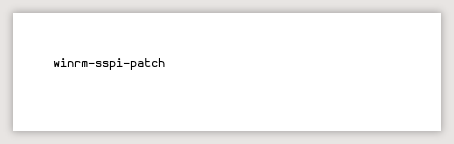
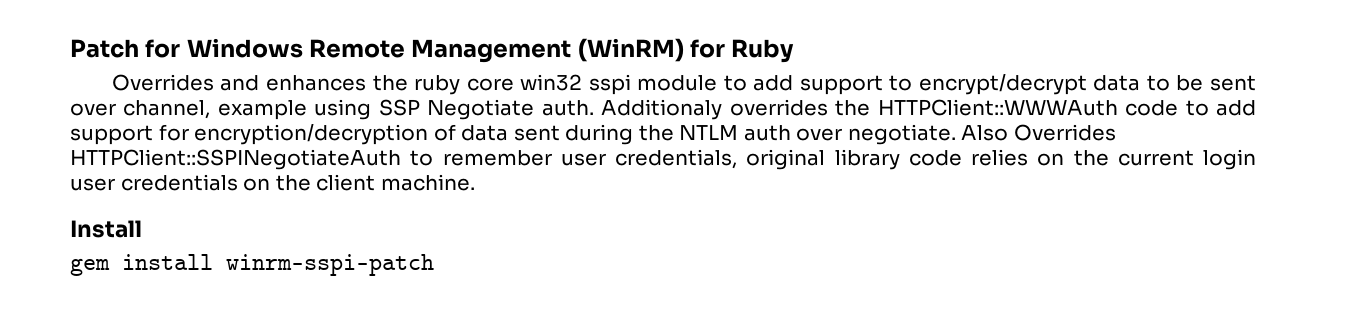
(53, 64) none -> [70,38,795,63] [111,74,1256,95] [70,99,1257,120] [70,124,1116,145] [70,149,1256,170] [70,174,475,191] [70,220,142,238] [70,254,213,276] Patch for Windows Remote Management (WinRM) for Ruby // Overrides and enhances the ruby core win32 sspi module to add support to encrypt/decrypt data to be sent over channel, example using SSP Negotiate auth. Additionaly overrides the HTTPClient::WWWAuth code to add support for encryption/decryption of data sent during the NTLM auth over negotiate. Also Overrides HTTPClient::SSPINegotiateAuth to remember user credentials, original library code relies on the current login user credentials on the client machine. // Install // gem install

